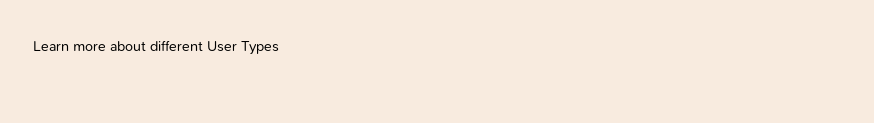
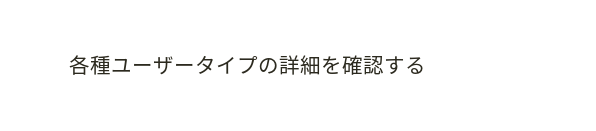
[33,40,279,55] Learn more about different User Types -> [69,55,426,75] 各種ユーザータイプの詳細を確認する

